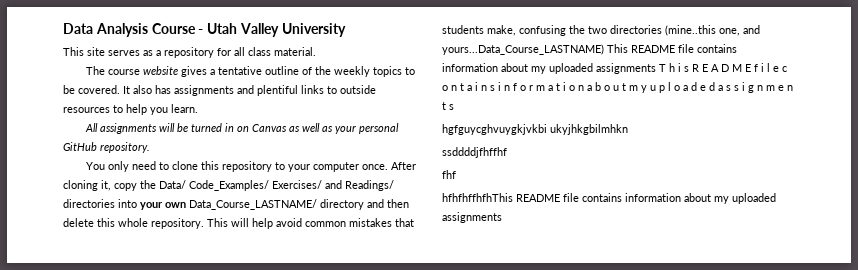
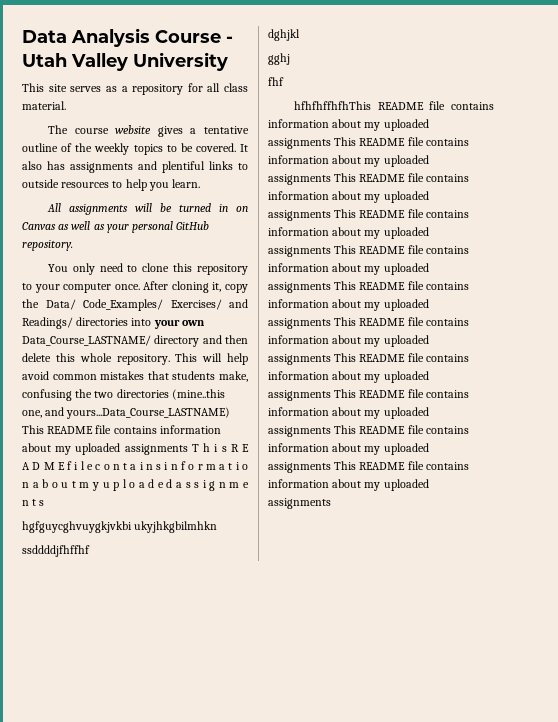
(507, 152) none -> [268,29,300,41] [268,53,290,65] // dghjkl // gghj
(502, 217) none -> [334,137,469,146] [268,155,429,167] [268,173,469,185] [268,191,429,203] [268,209,469,221] [268,227,429,239] [268,245,469,257] [268,263,429,275] [268,281,469,293] [268,299,429,311] [268,317,469,329] [268,335,429,347] [268,353,469,365] [268,371,429,383] [268,389,469,401] [268,407,429,419] [268,425,469,437] [268,443,429,455] [268,461,469,473] [268,479,429,491] [268,498,331,509] This README file contains information about my uploaded assignments This README file contains information about my uploaded assignments This README file contains information about my uploaded assignments This README file contains information about my uploaded assignments This README file contains information about my uploaded assignments This README file contains information about my uploaded assignments This README file contains information about my uploaded assignments This README file contains information about my uploaded assignments This README file contains information about my uploaded assignments This README file contains information about my uploaded assignments

